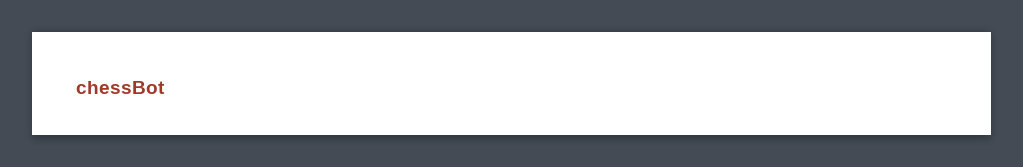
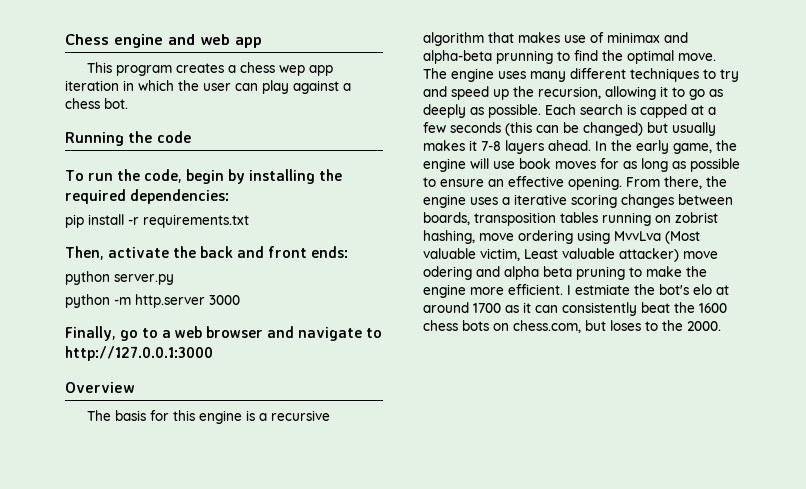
[76,81,165,94] chessBot -> [65,34,262,48] [87,62,334,76] [65,80,351,94] [65,98,128,109] [65,131,193,146] [65,169,343,184] [65,189,230,204] [65,214,249,228] [65,246,349,260] [65,271,174,285] [65,294,240,308] [65,326,383,341] [65,346,213,361] [65,382,135,393] [87,410,331,424] [423,32,688,46] [423,50,716,64] [423,68,739,82] [423,86,723,100] [423,104,716,118] [423,122,716,136] [423,140,737,154] [423,158,740,172] [423,176,727,190] [423,194,733,208] [423,212,718,226] [423,230,700,244] [423,248,718,262] [423,266,707,280] [423,284,729,298] [423,302,727,316] [423,320,721,333] Chess engine and web app // This program creates a chess wep app iteration in which the user can play against a chess bot. // Running the code // To run the code, begin by installing the required dependencies: // pip install -r requirements.txt // Then, activate the back and front ends: // python server.py // python -m http.server 3000 // Finally, go to a web browser and navigate to http://127.0.0.1:3000 // Overview // The basis for this engine is a recursive algorithm that makes use of minimax and alpha-beta prunning to find the optimal move. The engine uses many different techniques to try and speed up the recursion, allowing it to go as deeply as possible. Each search is capped at a few seconds (this can be changed) but usually makes it 7-8 layers ahead. In the early game, the engine will use book moves for as long as possible to ensure an effective opening. From there, the engine uses a iterative scoring changes between boards, transposition tables running on zobrist hashing, move ordering using MvvLva (Most valuable victim, Least valuable attacker) move odering and alpha beta pruning to make the engine more efficient. I estmiate the bot's elo at around 1700 as it can consistently beat the 1600 chess bots on chess.com, but loses to the 2000.

